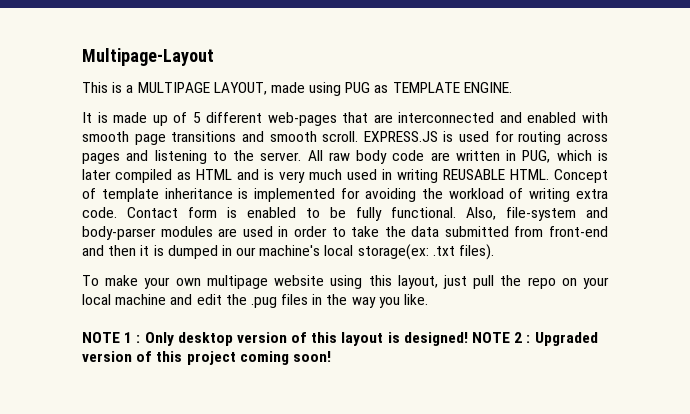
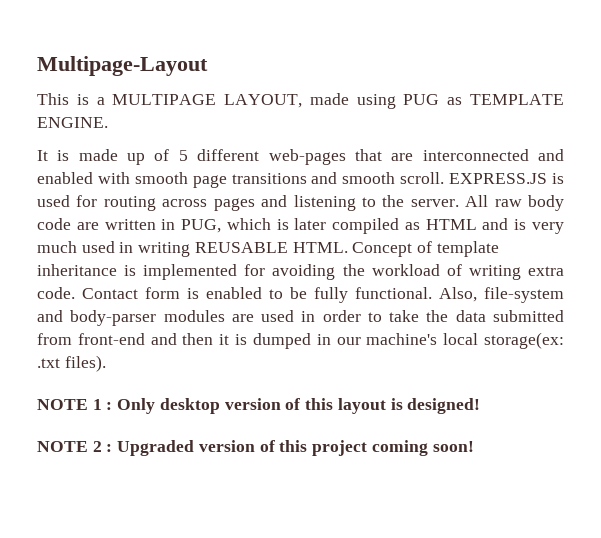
[82,275,609,289] [82,294,429,308] // To make your own multipage website using this layout, just pull the repo on your local machine and edit the .pug files in the way you like. -> (106, 363) none
(468, 339) none -> (481, 406) //

